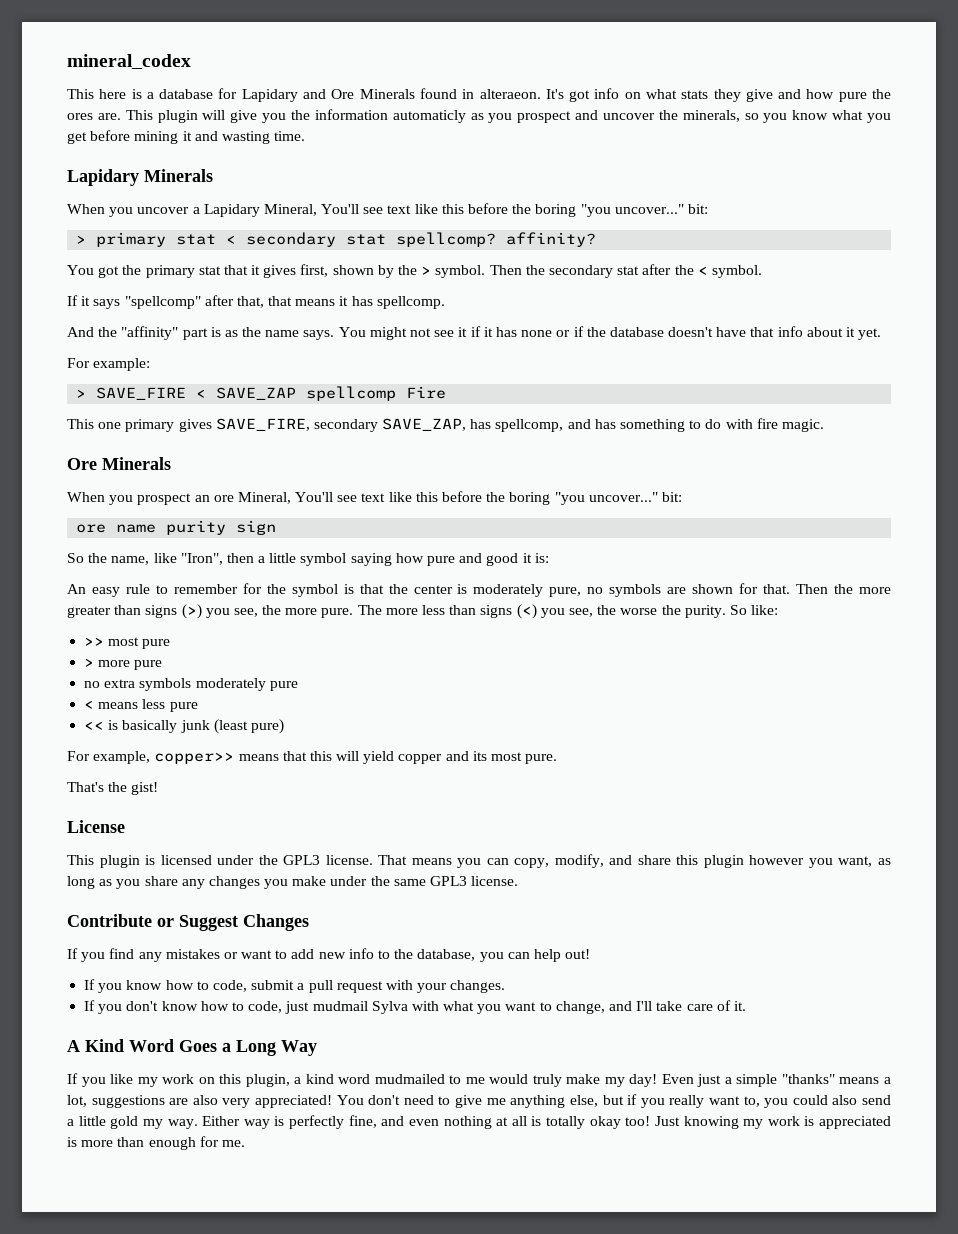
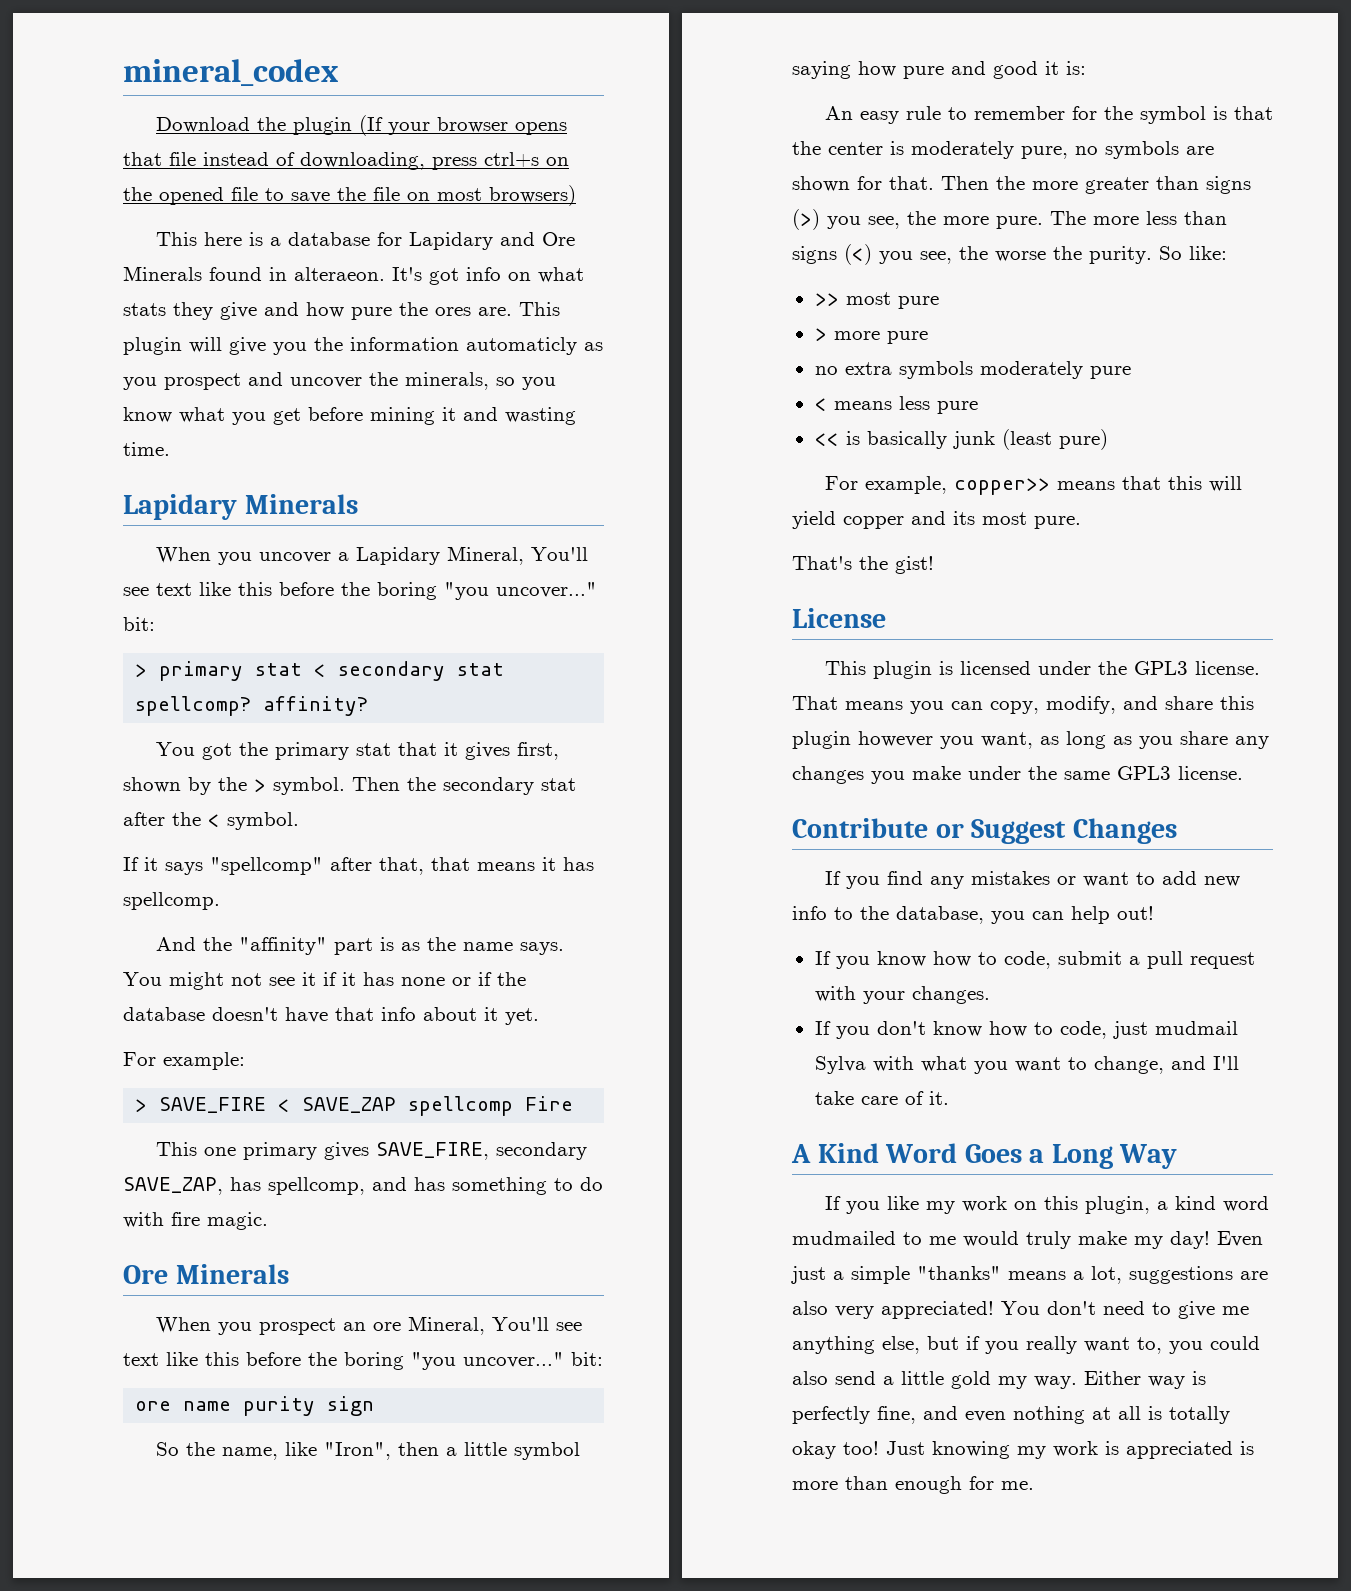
(191, 61) none -> [155,115,567,136] [123,152,569,170] [123,185,576,206] // Download the plugin (If your browser opens that file instead of downloading, press ctrl+s on the opened file to save the file on most browsers)

